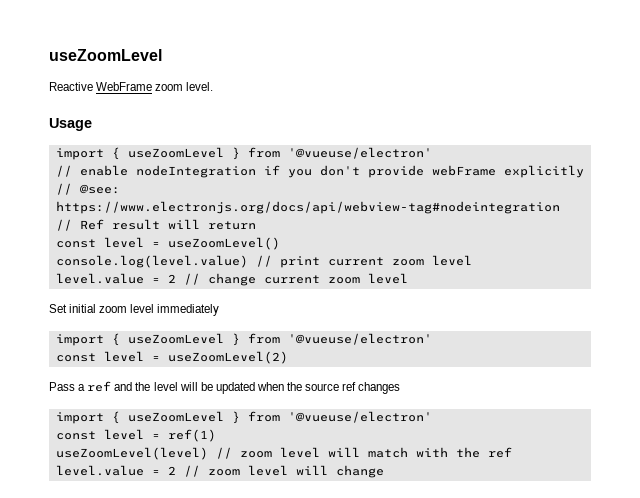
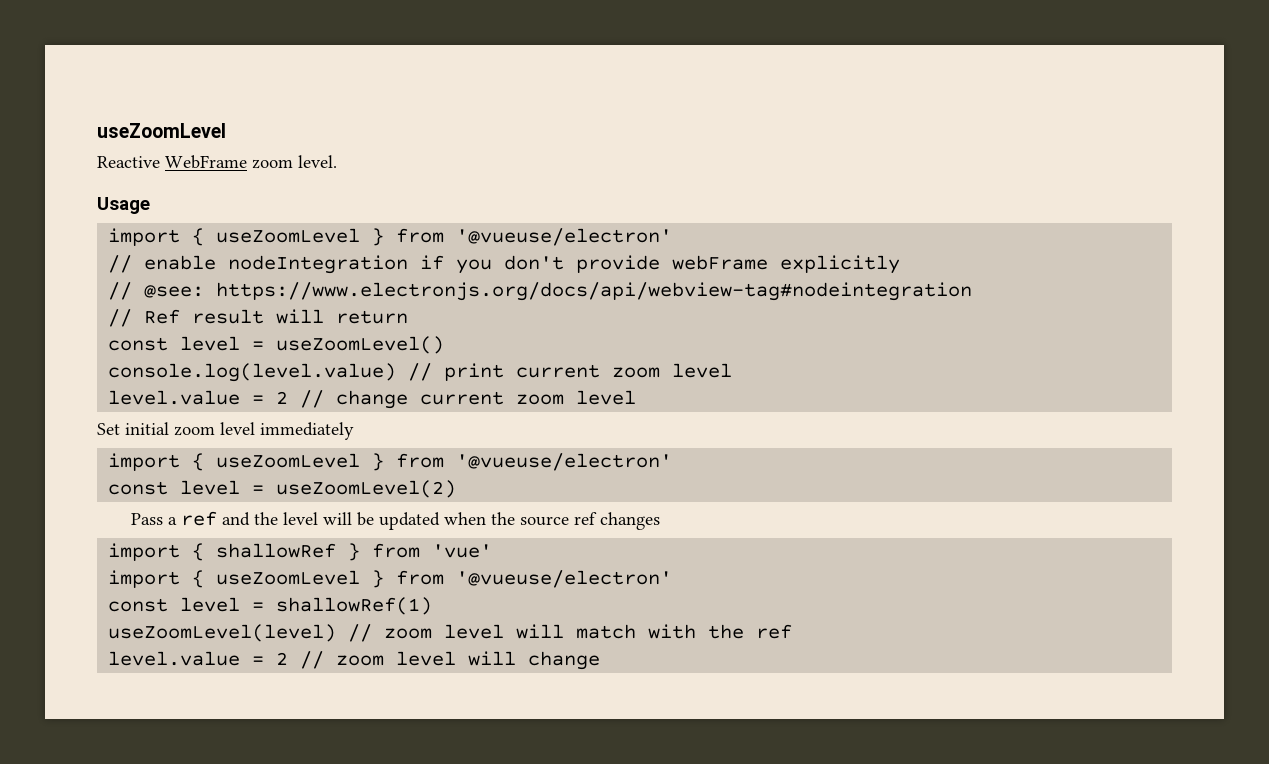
[55,411,432,424] [55,429,216,442] // import { useZoomLevel } from '@vueuse/electron' // const level = ref(1) -> [108,543,493,561] [108,570,673,588] [108,597,433,615] // import { shallowRef } from 'vue' // import { useZoomLevel } from '@vueuse/electron' // const level = shallowRef(1)

